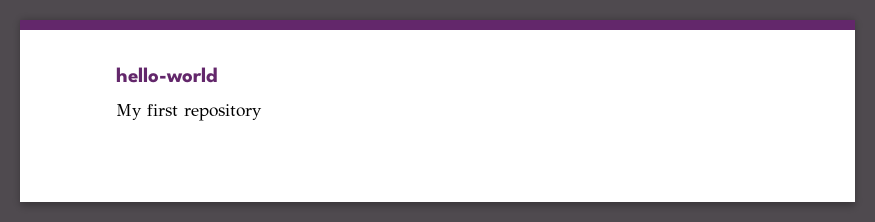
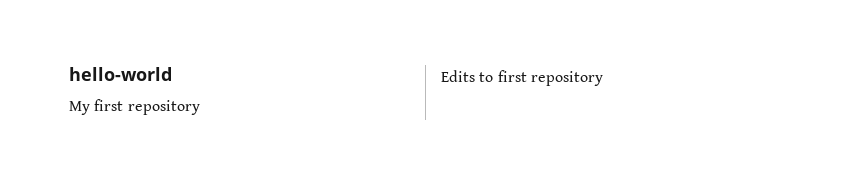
(262, 112) none -> [441,70,603,86] // Edits to first repository

